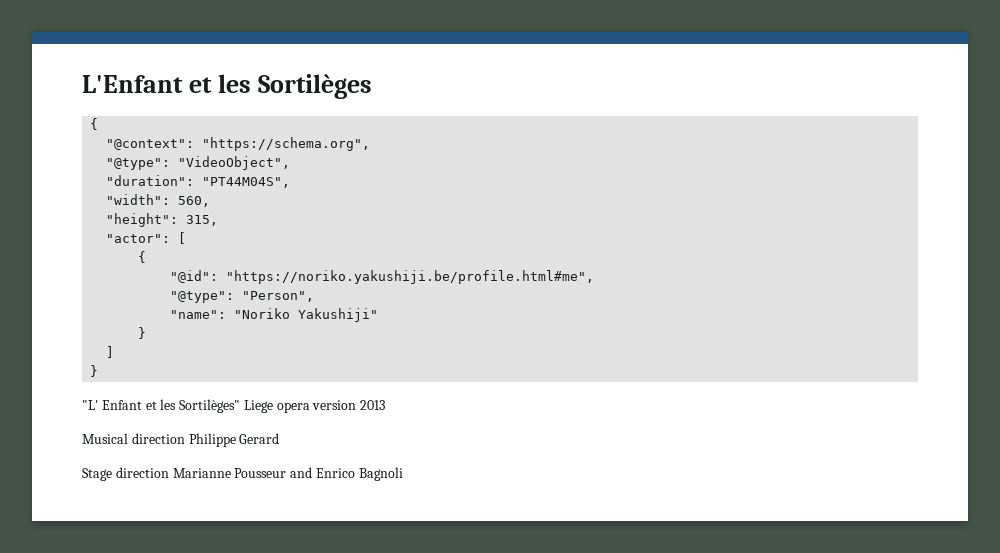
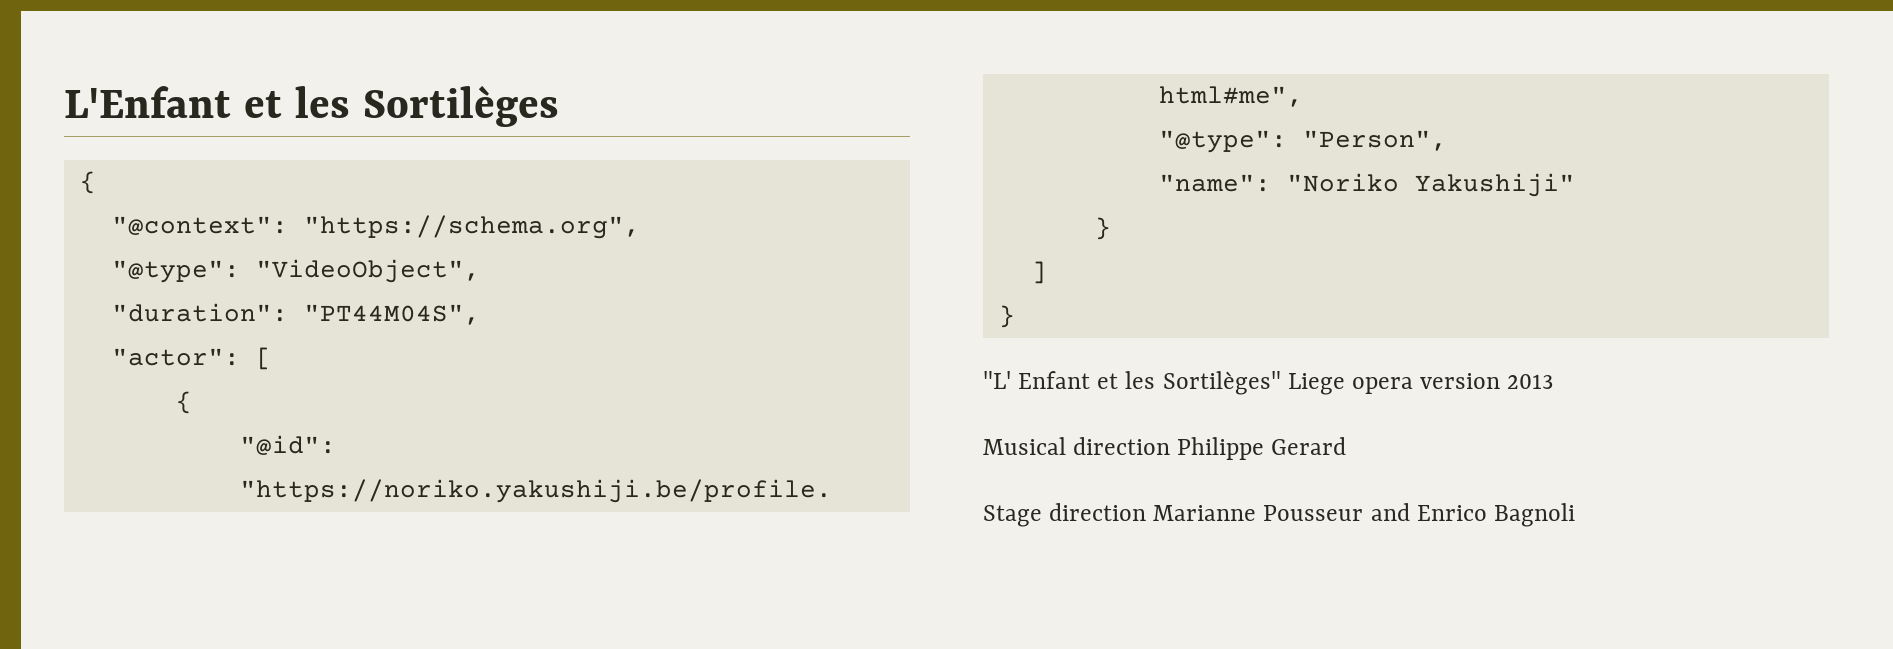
[106,194,211,207] [106,213,219,227] // "width": 560, // "height": 315, -> (480, 314) none

